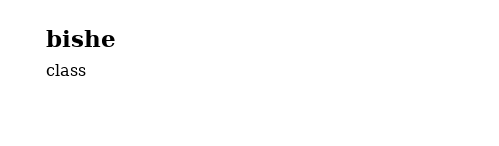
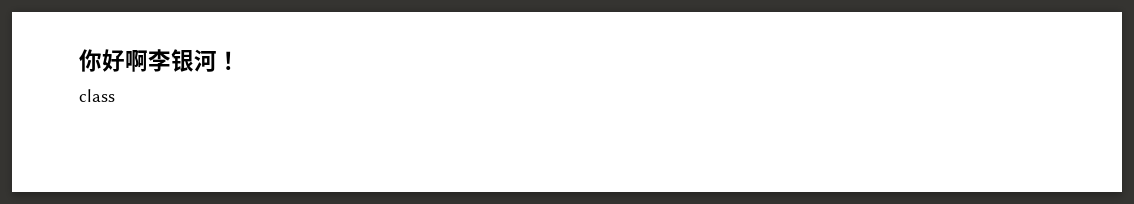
[46,30,116,47] bishe -> [79,49,240,72] 你好啊李银河！

